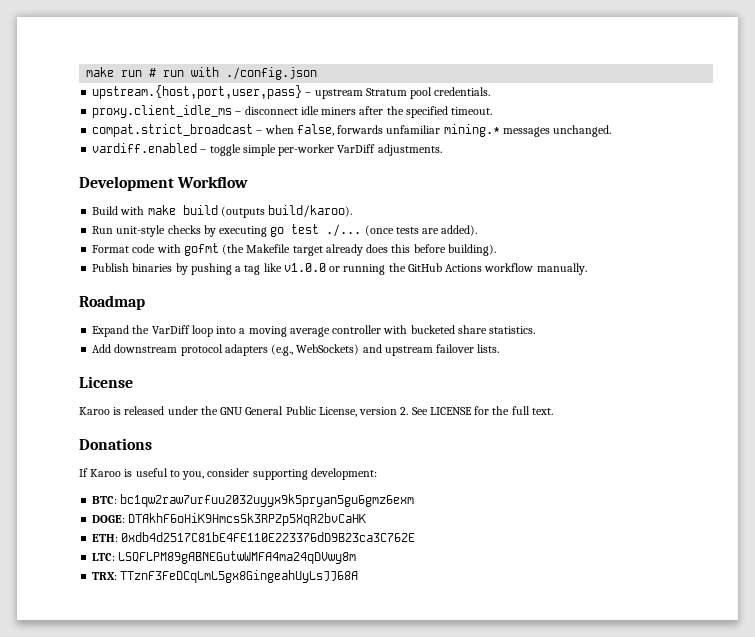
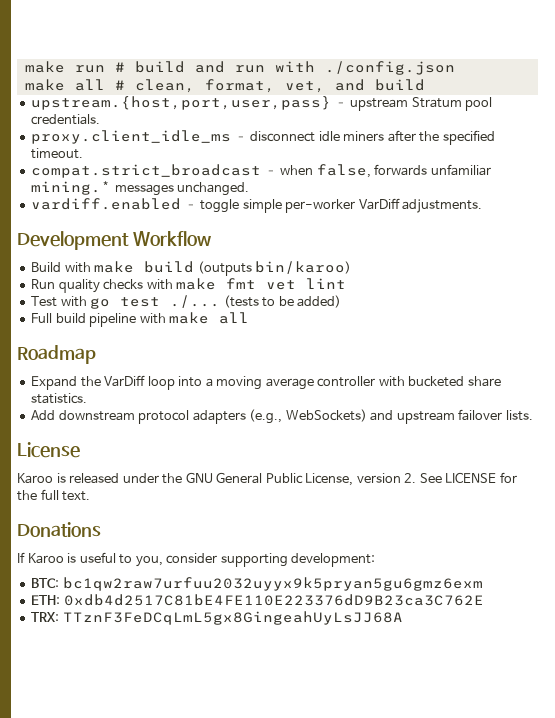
(157, 72) none -> [134,61,225,73] build and
(318, 73) none -> [24,79,425,93] // make all # clean, format, vet, and build
[268,205,353,218] build/karoo). -> [255,261,352,274] bin/karoo)
[116,224,478,237] [92,243,496,256] [92,263,587,275] unit-style checks by executing go test ./... (once tests are added). // Format code with gofmt (the Makefile target already does this before building). // Publish binaries by pushing a tag like v1.0.0 or running the GitHub Actions workflow manually. -> [58,278,347,293] [31,295,342,309] [31,312,250,327] quality checks with make fmt vet lint // Test with go test ./... (tests to be added) // Full build pipeline with make all
[92,513,367,526] // DOGE: DTAkhF6oHiK9HmcsSk3RPZp5XqR2bvCaHK -> (483, 584) none
[92,551,357,564] // LTC: LSQFLPM89gABNEGutwWMFA4ma24qDVwy8m -> (484, 600) none

